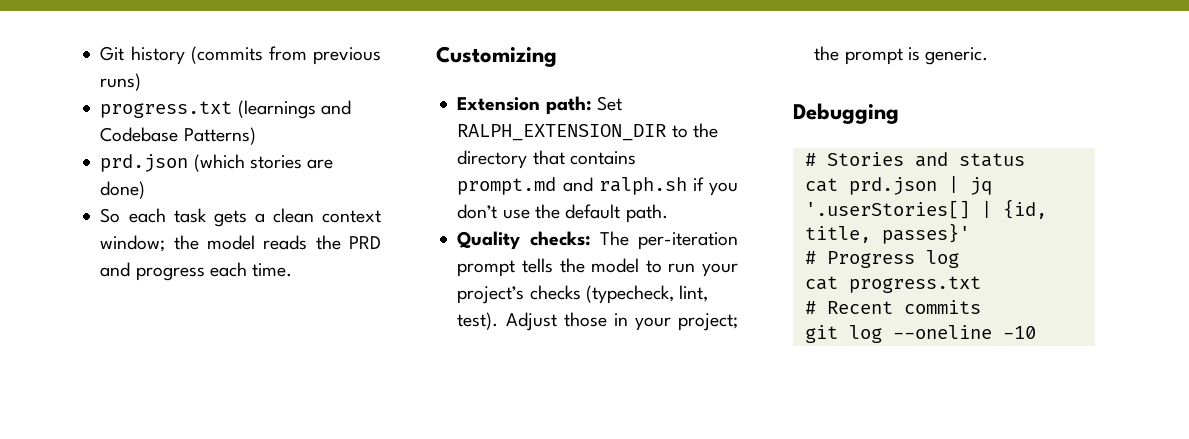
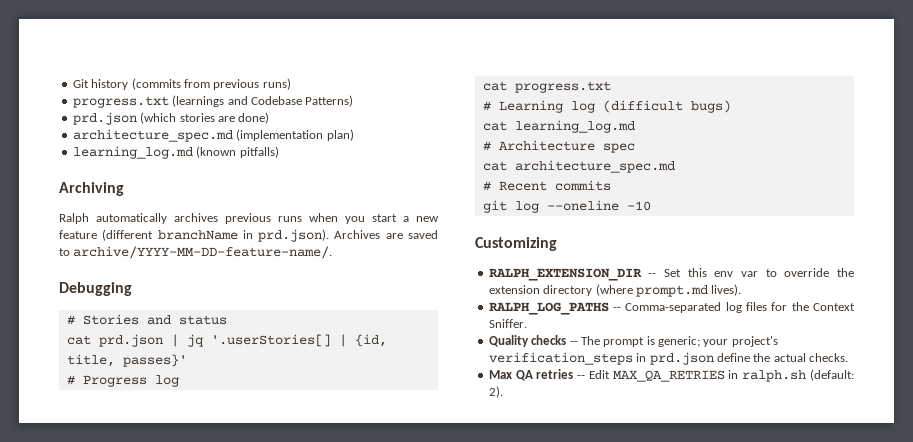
[100,208,381,227] [100,235,382,252] [100,262,293,281] [436,46,557,67] [457,96,622,115] [457,123,718,141] [457,150,636,169] [457,177,738,196] [457,204,668,223] [457,231,738,250] [457,258,738,277] [457,285,709,304] [457,312,738,331] [814,46,989,65] So each task gets a clean context window; the model reads the PRD and progress each time. // Customizing // Extension path: Set RALPH_EXTENSION_DIR to the directory that contains prompt.md and ralph.sh if you don’t use the default path. // Quality checks: The per-iteration prompt tells the model to run your project’s checks (typecheck, lint, test). Adjust those in your project; the prompt is generic. -> [72,129,354,142] [72,146,279,159] [59,182,124,196] [59,213,439,224] [59,229,438,242] [59,246,333,259] architecture_spec.md (implementation plan) // learning_log.md (known pitfalls) // Archiving // Ralph automatically archives previous runs when you start a new feature (different branchName in prd.json). Archives are saved to archive/YYYY-MM-DD-feature-name/.
(981, 284) none -> [482,100,731,113] [482,120,635,133] [482,140,635,153] [482,160,675,173] // # Learning log (difficult bugs) // cat learning_log.md // # Architecture spec // cat architecture_spec.md
(1036, 332) none -> [475,237,557,251] [488,268,854,281] [488,284,742,297] [488,302,855,315] [488,319,527,328] [488,335,778,347] [488,352,848,365] [488,369,854,382] [488,386,503,398] // Customizing // RALPH_EXTENSION_DIR -- Set this env var to override the extension directory (where prompt.md lives). // RALPH_LOG_PATHS -- Comma-separated log files for the Context Sniffer. // Quality checks -- The prompt is generic; your project's verification_steps in prd.json define the actual checks. // Max QA retries -- Edit MAX_QA_RETRIES in ralph.sh (default: 2).

